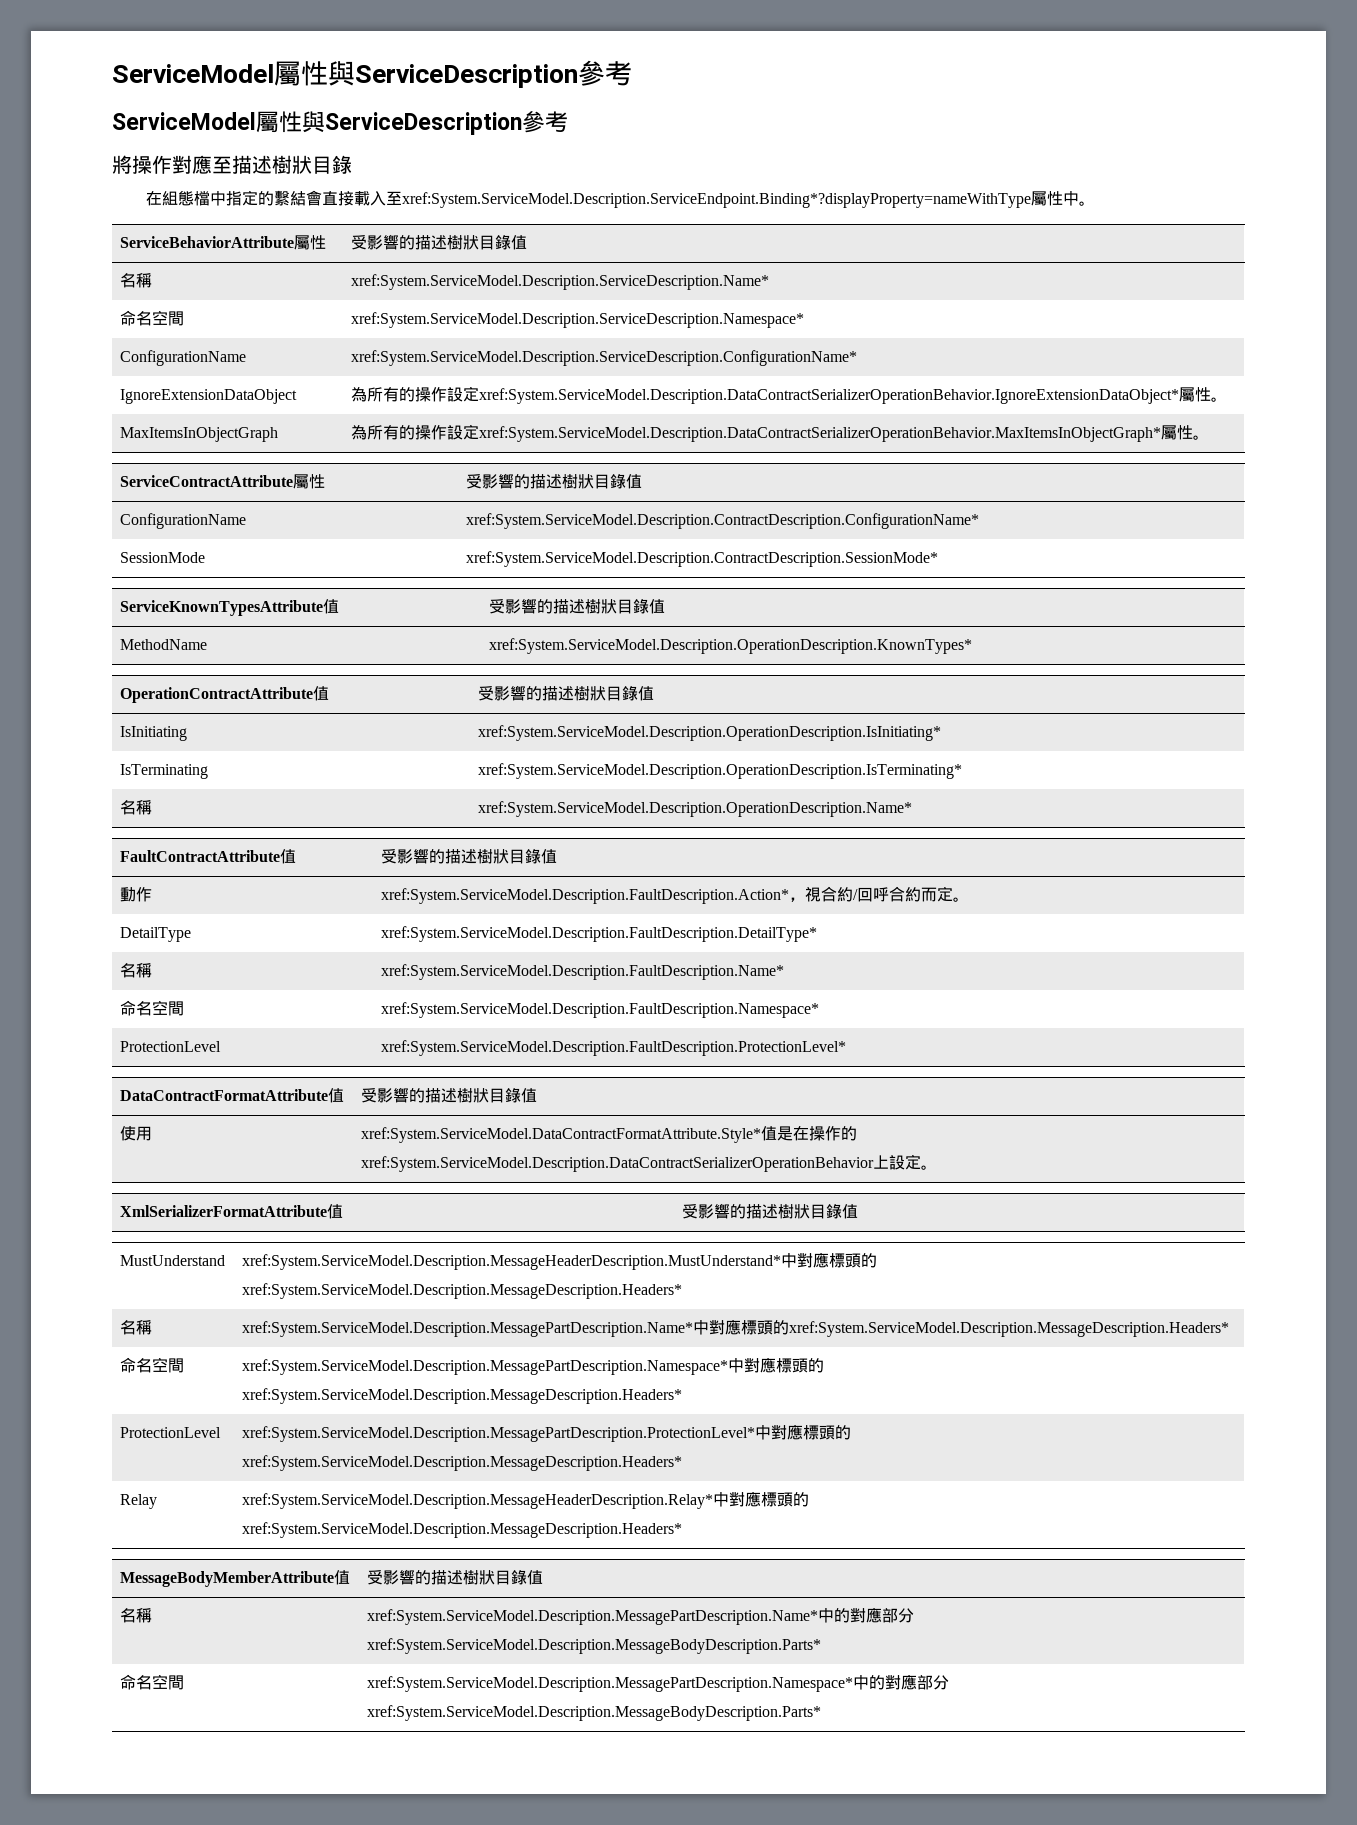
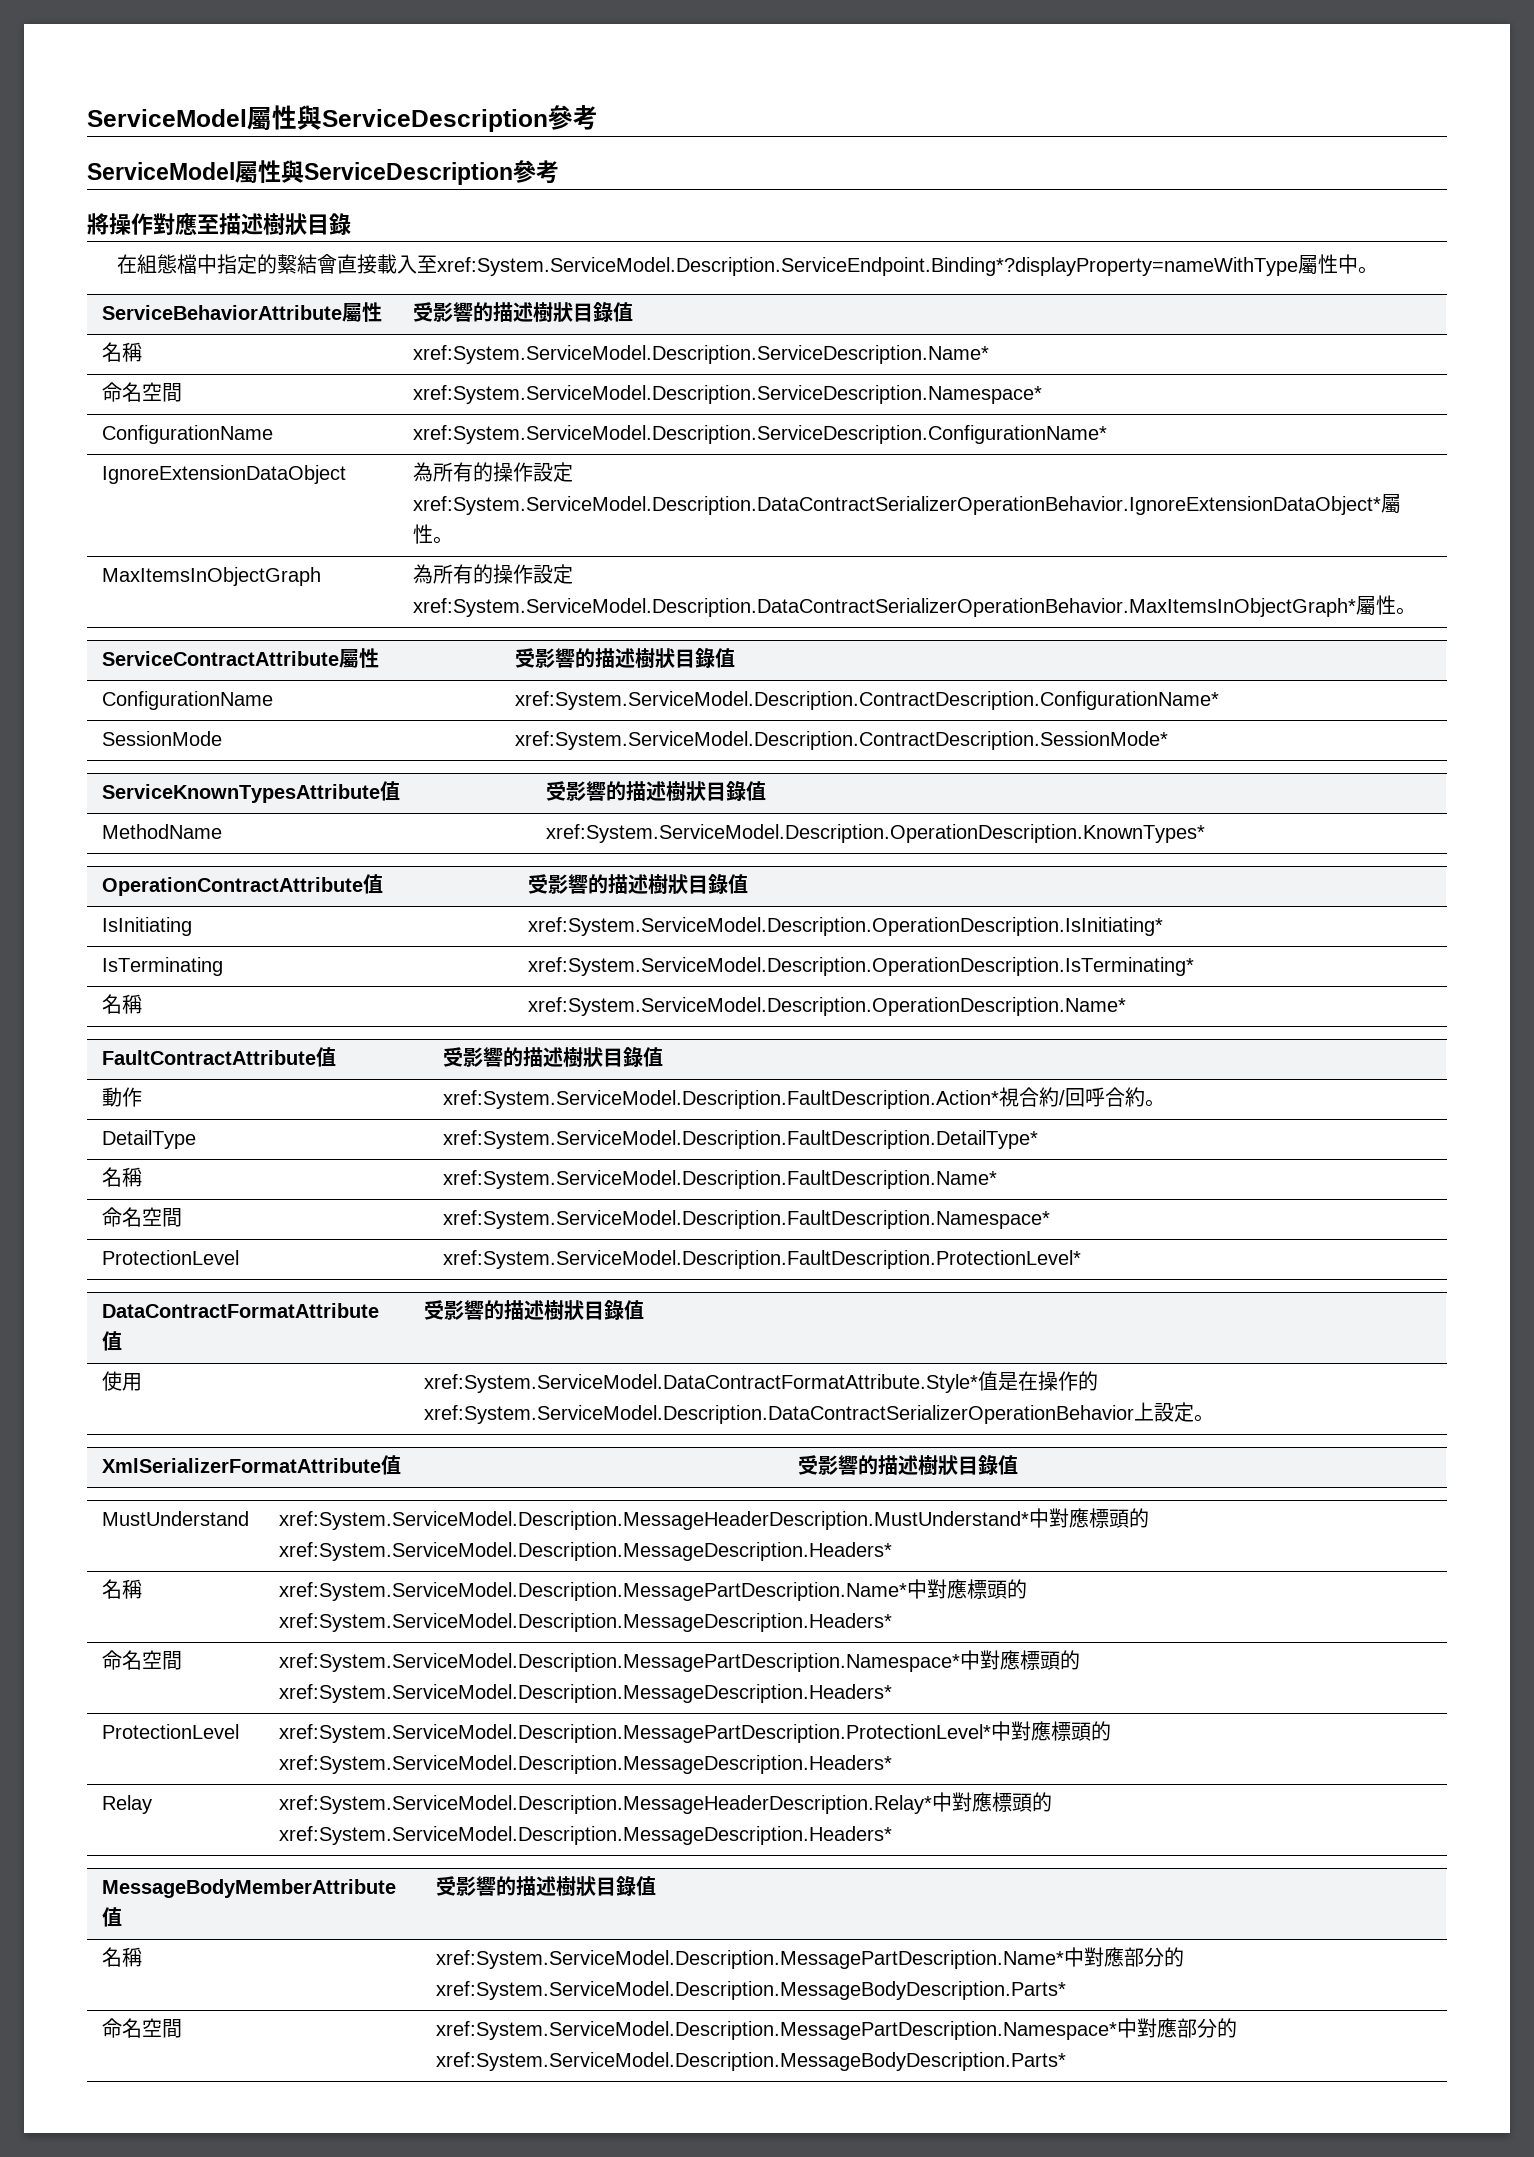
[789,897,806,902] ， -> (999, 1099) none
[921,886,954,902] 而定 -> (1145, 1097) none
[834,1607,915,1623] 的對應部分 -> [1083,1947,1184,1967] 對應部分的
[869,1674,950,1690] 的對應部分 -> [1136,2018,1237,2038] 對應部分的

